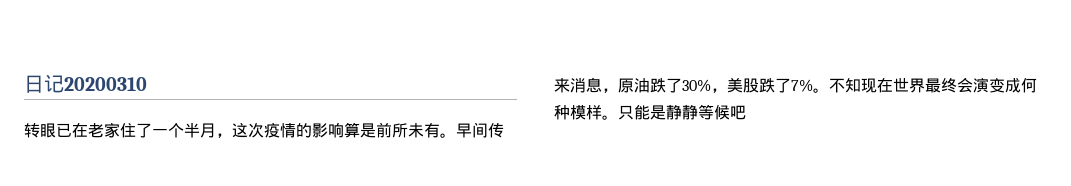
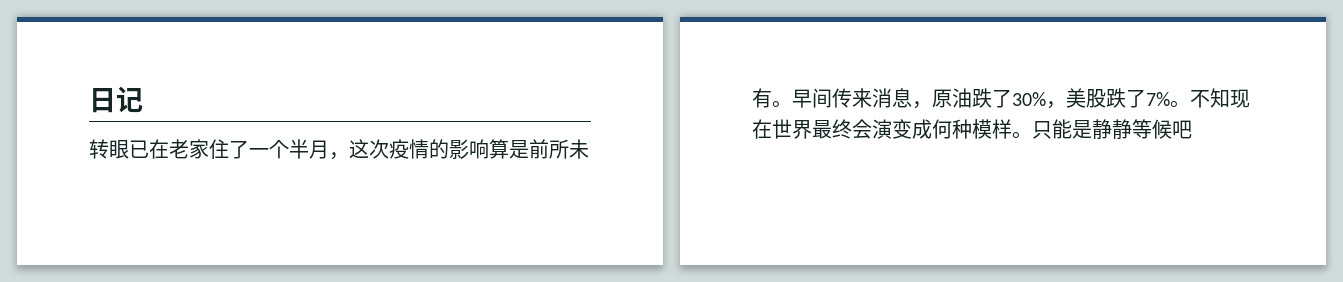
[64,77,147,91] 20200310 -> (143, 99) none

